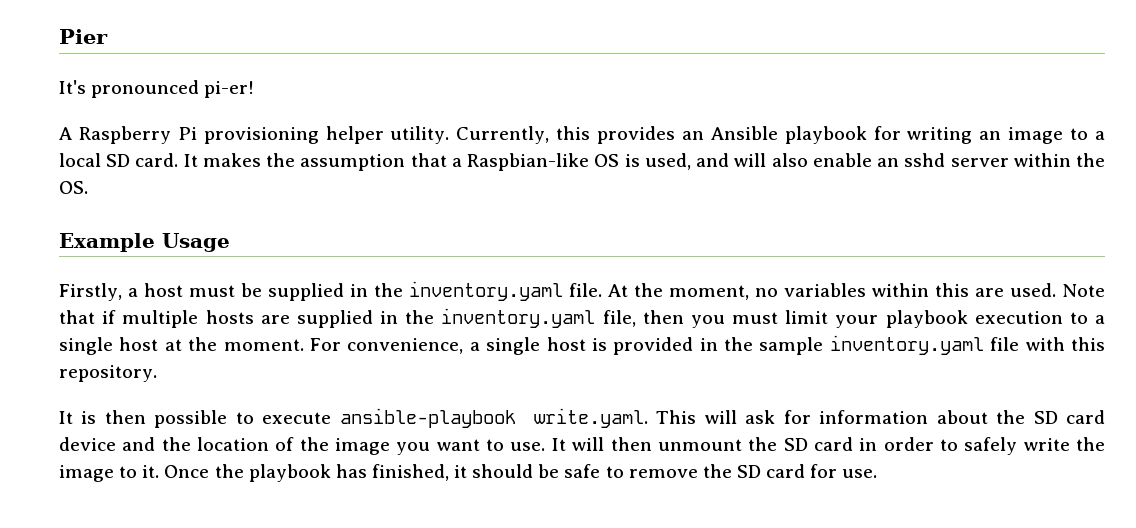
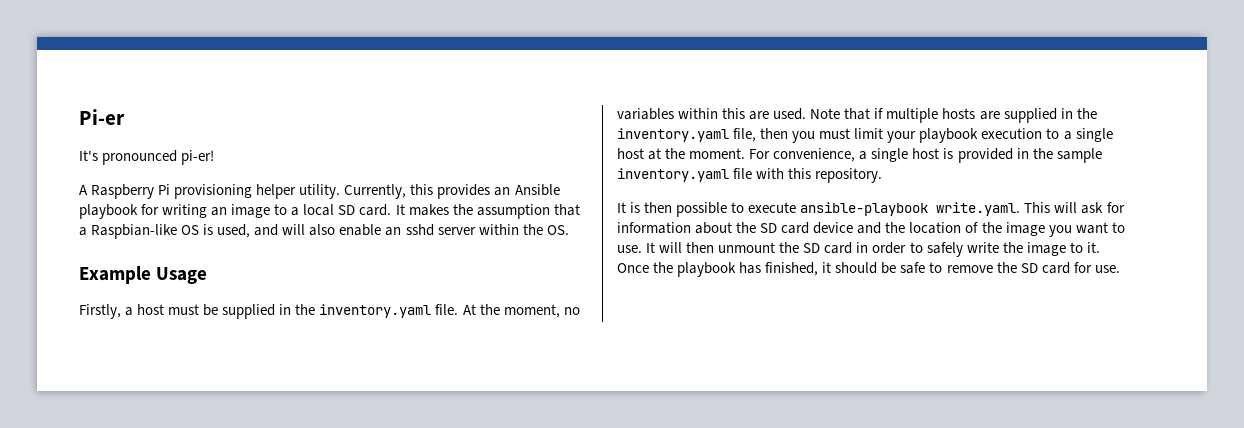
[59,29,108,44] Pier -> [79,109,125,125] Pi-er

